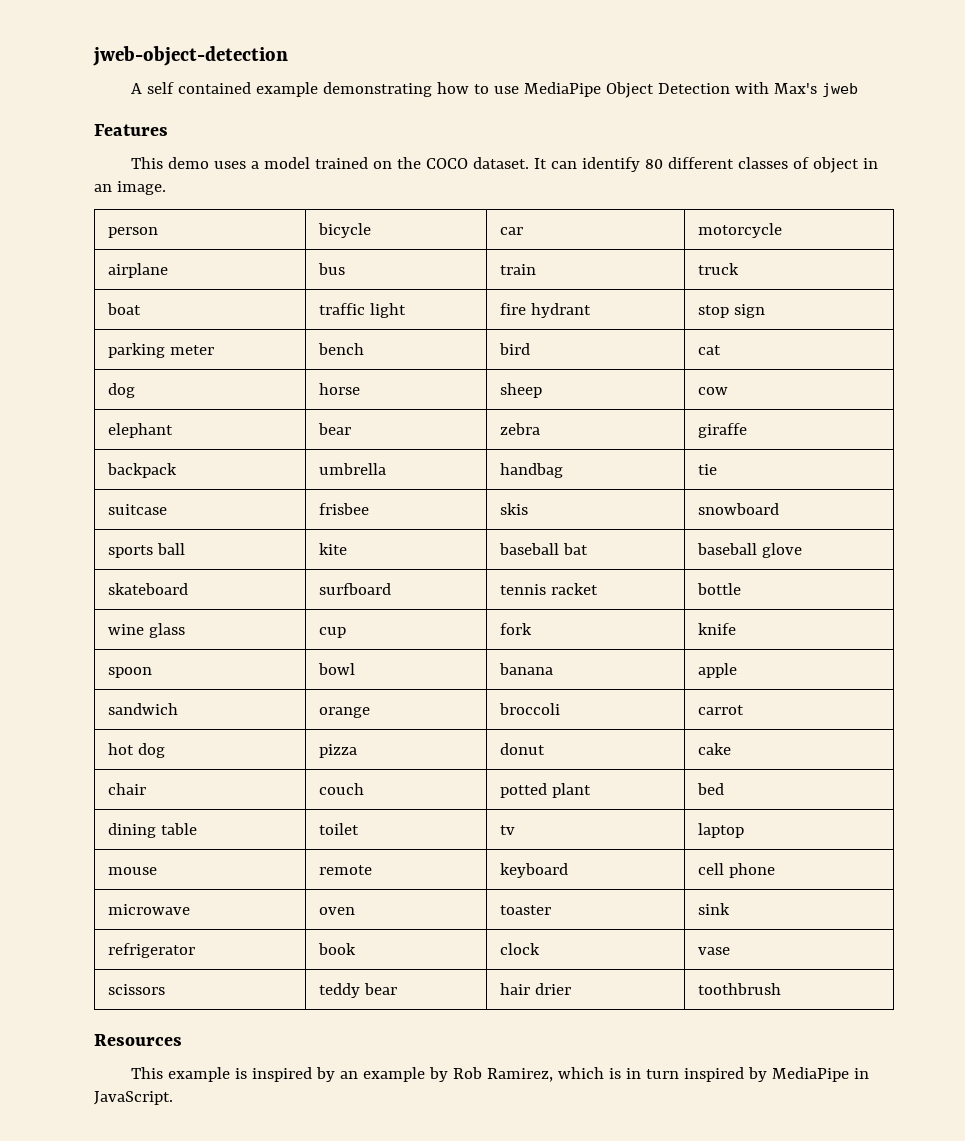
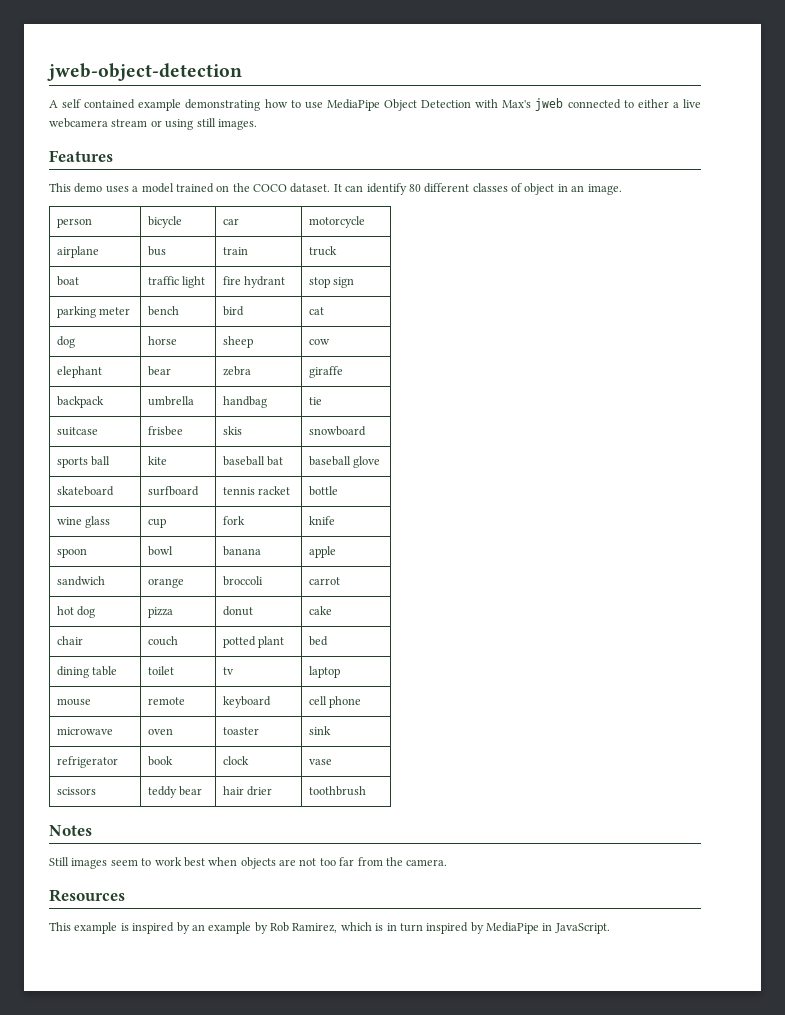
(858, 90) none -> [567,99,701,109] [49,118,257,130] connected to either a live webcamera stream or using still images.
(781, 989) none -> [49,825,92,836] [49,857,448,869] // Notes // Still images seem to work best when objects are not too far from the camera.

